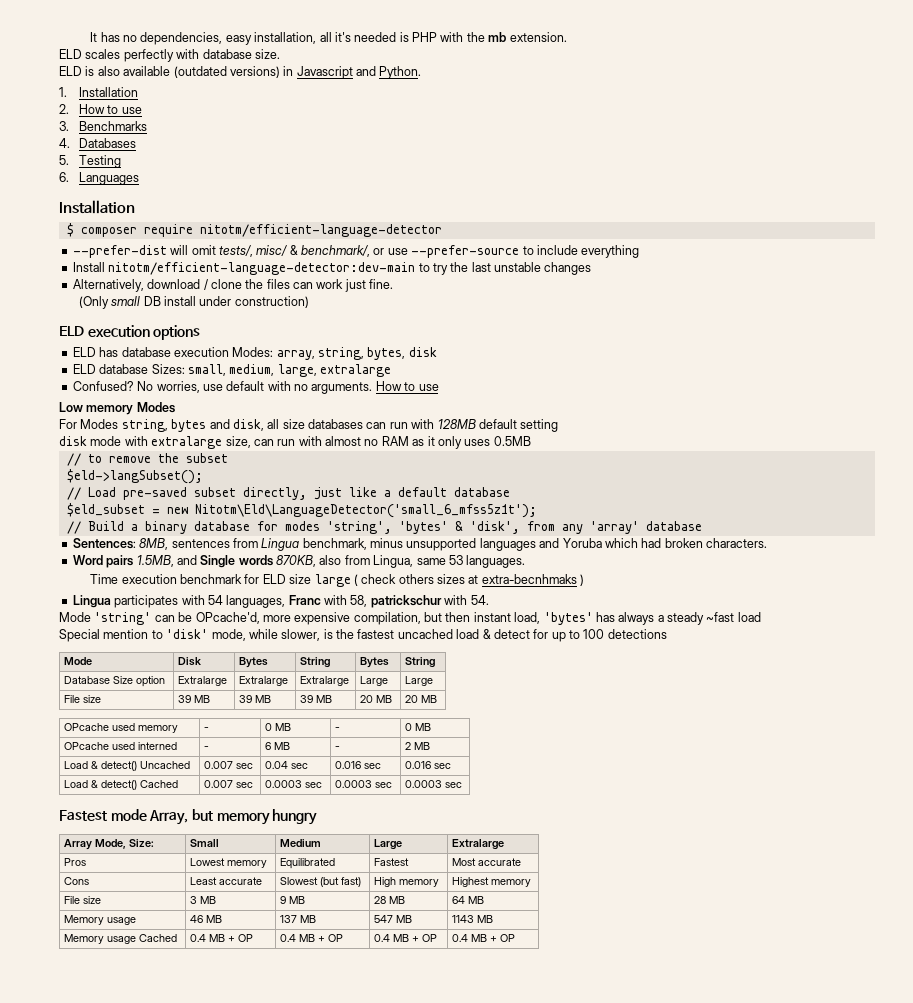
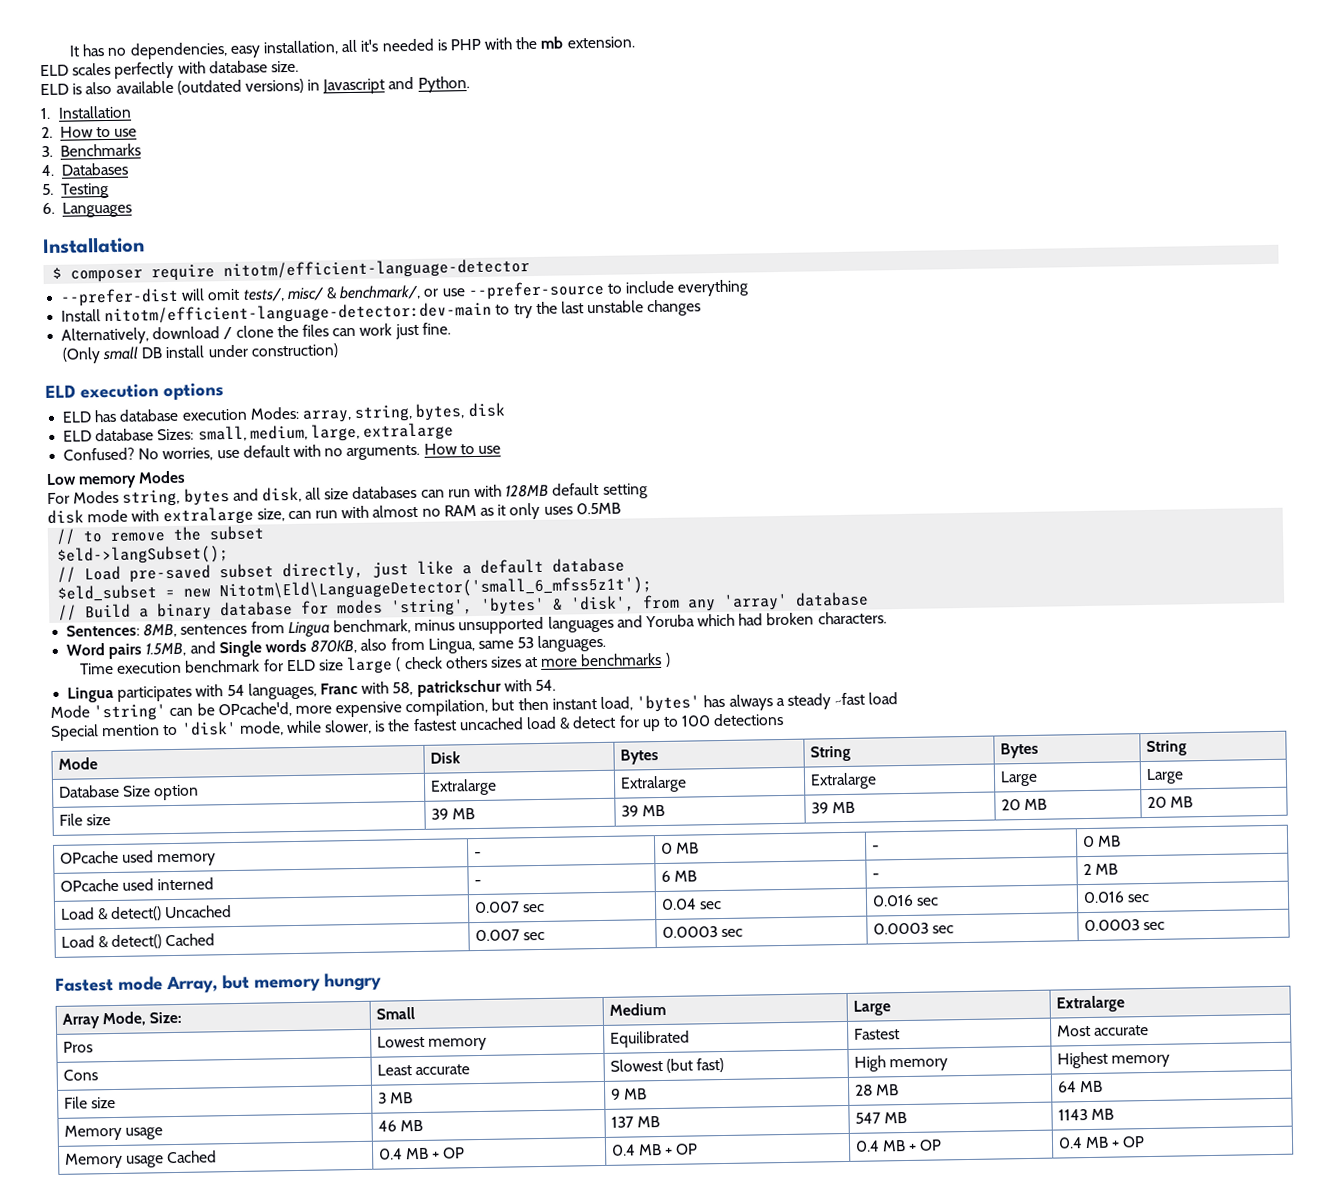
[481,574,577,584] extra-becnhmaks -> [540,652,663,667] more benchmarks

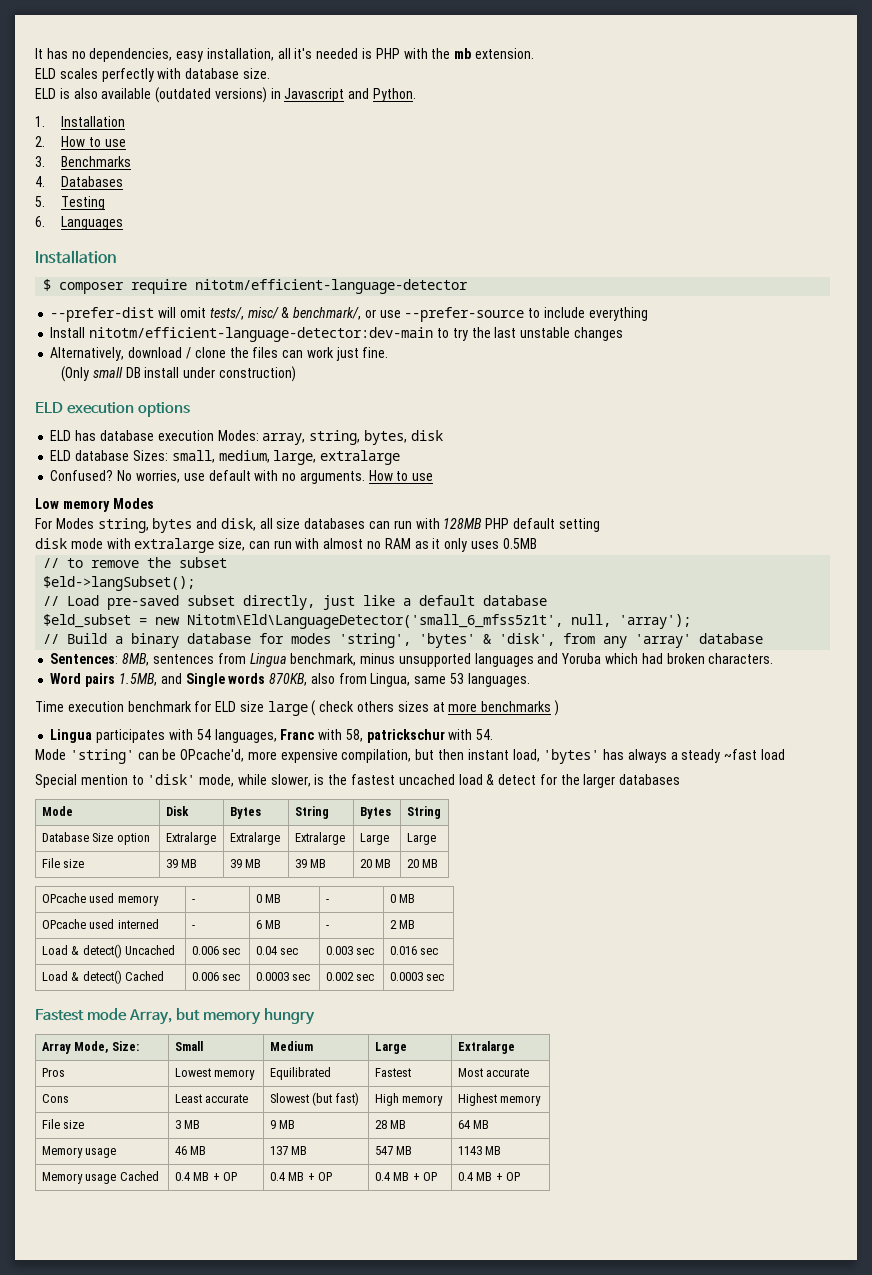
(550, 490) none -> [485,518,510,529] PHP
[219,576,653,601] Nitotm\Eld\LanguageDetector('small_6_mfss5z1t'); -> [187,614,692,629] Nitotm\Eld\LanguageDetector('small_6_mfss5z1t', null, 'array');
[641,712,785,732] up to 100 detections -> [560,774,681,788] the larger databases
[473,901,520,914] 0.007 -> [191,946,219,955] 0.006
[871,894,914,907] 0.016 -> [325,946,353,955] 0.003
[474,929,546,942] [661,926,744,938] [872,922,929,935] 0.007 sec | 0.0003 sec | 0.0003 -> [191,972,241,981] [255,972,311,981] [325,972,354,981] 0.006 sec | 0.0003 sec | 0.002

